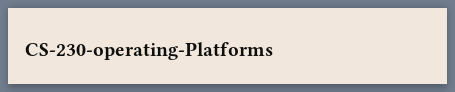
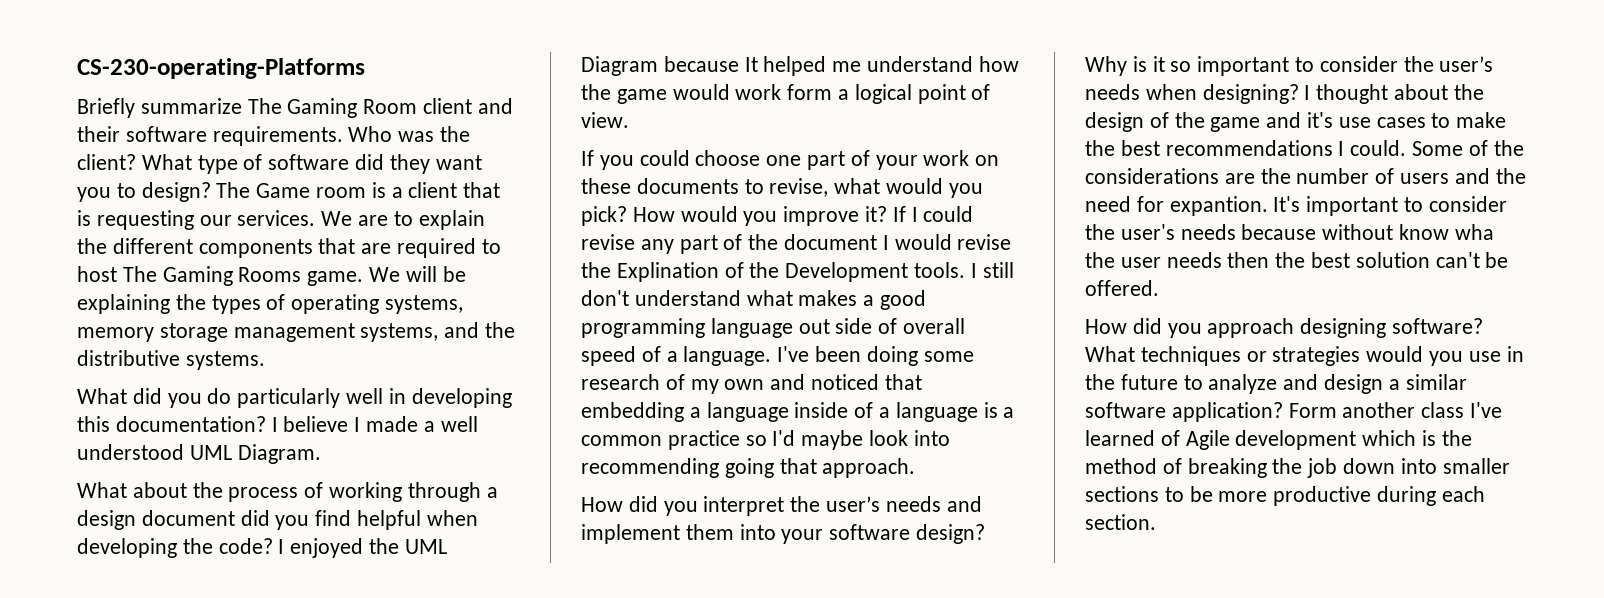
(273, 51) none -> [77,98,513,118] [77,126,471,146] [77,154,482,174] [77,182,501,202] [77,210,485,230] [77,238,501,258] [77,266,466,286] [77,294,464,314] [77,322,516,342] [77,350,265,370] [77,388,512,408] [77,416,478,432] [77,444,321,464] [77,482,498,502] [77,510,478,530] [77,538,447,558] [581,56,1019,76] [581,84,991,104] [581,112,629,128] [581,150,1000,170] [581,178,983,198] [581,206,974,226] [581,234,1012,254] [581,262,1014,282] [581,290,927,310] [581,318,966,338] [581,346,974,366] [581,374,922,394] [581,402,1015,422] [581,430,950,450] [581,458,916,478] [581,496,982,516] [581,524,986,544] [1085,56,1494,76] [1085,84,1484,104] [1085,112,1507,132] [1085,140,1524,156] [1085,168,1526,184] [1085,196,1507,216] [1085,224,1494,240] [1085,252,1509,268] [1085,280,1159,296] [1085,318,1484,338] [1085,346,1524,366] [1085,374,1467,394] [1085,402,1503,422] [1085,430,1472,450] [1085,458,1510,478] [1085,486,1485,506] [1085,514,1156,530] // Briefly summarize The Gaming Room client and their software requirements. Who was the client? What type of software did they want you to design? The Game room is a client that is requesting our services. We are to explain the different components that are required to host The Gaming Rooms game. We will be explaining the types of operating systems, memory storage management systems, and the distributive systems. // What did you do particularly well in developing this documentation? I believe I made a well understood UML Diagram. // What about the process of working through a design document did you find helpful when developing the code? I enjoyed the UML Diagram because It helped me understand how the game would work form a logical point of view. // If you could choose one part of your work on these documents to revise, what would you pick? How would you improve it? If I could revise any part of the document I would revise the Explination of the Development tools. I still don't understand what makes a good programming language out side of overall speed of a language. I've been doing some research of my own and noticed that embedding a language inside of a language is a common practice so I'd maybe look into recommending going that approach. // How did you interpret the user’s needs and implement them into your software design? Why is it so important to consider the user’s needs when designing? I thought about the design of the game and it's use cases to make the best recommendations I could. Some of the considerations are the number of users and the need for expantion. It's important to consider the user's needs because without know wha the user needs then the best solution can't be offered. // How did you approach designing software? What techniques or strategies would you use in the future to analyze and design a similar software application? Form another class I've learned of Agile development which is the method of breaking the job down into smaller sections to be more productive during each section.

